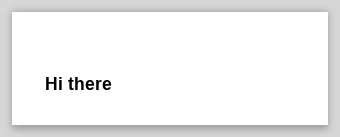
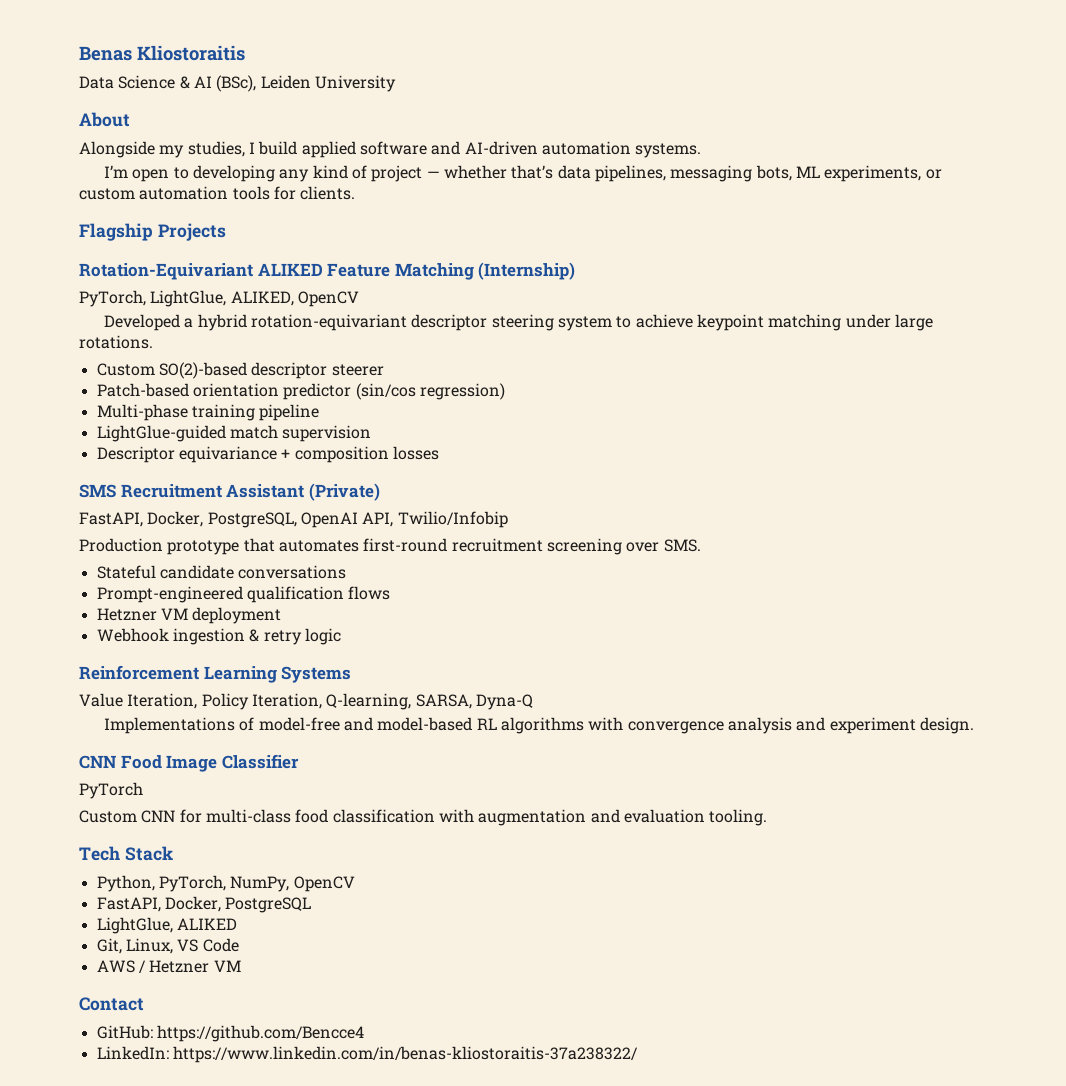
[45,77,112,90] Hi there -> [79,45,245,61] [79,75,396,92] [79,112,130,127] [79,141,702,158] [104,165,942,182] [79,186,356,200] [79,223,226,241] [79,262,576,280] [79,290,359,307] [104,314,933,331] [79,335,153,349] [96,362,384,379] [96,383,505,400] [96,404,320,421] [96,425,372,442] [96,446,439,463] [79,483,380,501] [79,511,508,528] [79,538,701,555] [96,565,347,579] [96,586,391,603] [96,607,282,624] [96,628,341,645] [79,665,352,683] [79,693,533,710] [104,717,974,734] [79,754,299,772] [79,782,143,799] [79,809,768,826] [79,846,173,861] [96,875,355,892] [96,896,312,913] [96,917,237,934] [96,938,239,954] [96,960,241,973] [79,997,144,1011] [96,1025,364,1042] [96,1046,638,1063] Benas Kliostoraitis // Data Science & AI (BSc), Leiden University // About // Alongside my studies, I build applied software and AI-driven automation systems. // I’m open to developing any kind of project — whether that’s data pipelines, messaging bots, ML experiments, or custom automation tools for clients. // Flagship Projects // Rotation-Equivariant ALIKED Feature Matching (Internship) // PyTorch, LightGlue, ALIKED, OpenCV // Developed a hybrid rotation-equivariant descriptor steering system to achieve keypoint matching under large rotations. // Custom SO(2)-based descriptor steerer // Patch-based orientation predictor (sin/cos regression) // Multi-phase training pipeline // LightGlue-guided match supervision // Descriptor equivariance + composition losses // SMS Recruitment Assistant (Private) // FastAPI, Docker, PostgreSQL, OpenAI API, Twilio/Infobip // Production prototype that automates first-round recruitment screening over SMS. // Stateful candidate conversations // Prompt-engineered qualification flows // Hetzner VM deployment // Webhook ingestion & retry logic // Reinforcement Learning Systems // Value Iteration, Policy Iteration, Q-learning, SARSA, Dyna-Q // Implementations of model-free and model-based RL algorithms with convergence analysis and experiment design. // CNN Food Image Classifier // PyTorch // Custom CNN for multi-class food classification with augmentation and evaluation tooling. // Tech Stack // Python, PyTorch, NumPy, OpenCV // FastAPI, Docker, PostgreSQL // LightGlue, ALIKED // Git, Linux, VS Code // AWS / Hetzner VM // Contact // GitHub: https://github.com/Bencce4 // LinkedIn: https://www.linkedin.com/in/benas-kliostoraitis-37a238322/

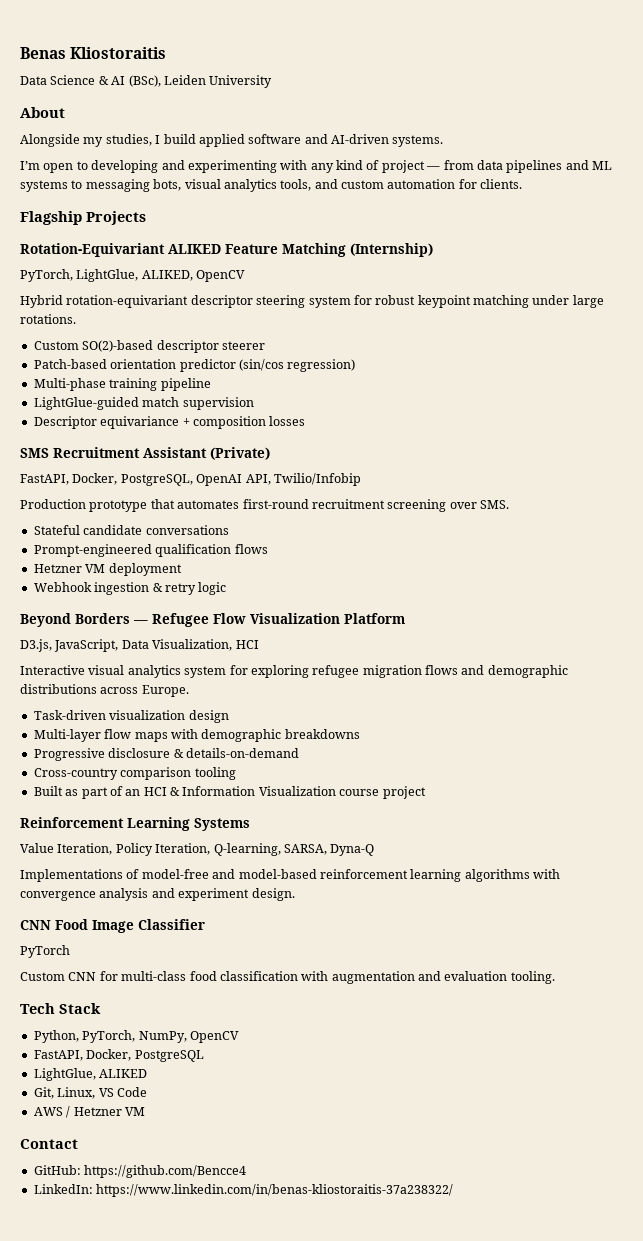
[541,141,631,155] automation -> (389, 139) none
(276, 173) none -> [161,160,308,173] and experimenting with
[443,165,942,182] whether that’s data pipelines, messaging bots, ML experiments, or -> [443,160,612,173] [20,179,338,192] from data pipelines and ML systems to messaging bots, visual analytics tools, and
[232,186,270,200] tools -> (456, 184) none
[104,314,247,331] Developed a hybrid -> [20,295,63,308] Hybrid
[616,314,693,328] to achieve -> [353,295,416,305] for robust
(341, 636) none -> [20,613,405,627] [20,639,259,652] [20,665,568,678] [20,684,189,697] [33,710,229,723] [33,729,360,742] [33,748,299,761] [33,767,236,780] [33,786,426,799] // Beyond Borders — Refugee Flow Visualization Platform // D3.js, JavaScript, Data Visualization, HCI // Interactive visual analytics system for exploring refugee migration flows and demographic distributions across Europe. // Task-driven visualization design // Multi-layer flow maps with demographic breakdowns // Progressive disclosure & details-on-demand // Cross-country comparison tooling // Built as part of an HCI & Information Visualization course project
[476,718,497,730] RL -> [319,869,462,882] reinforcement learning

